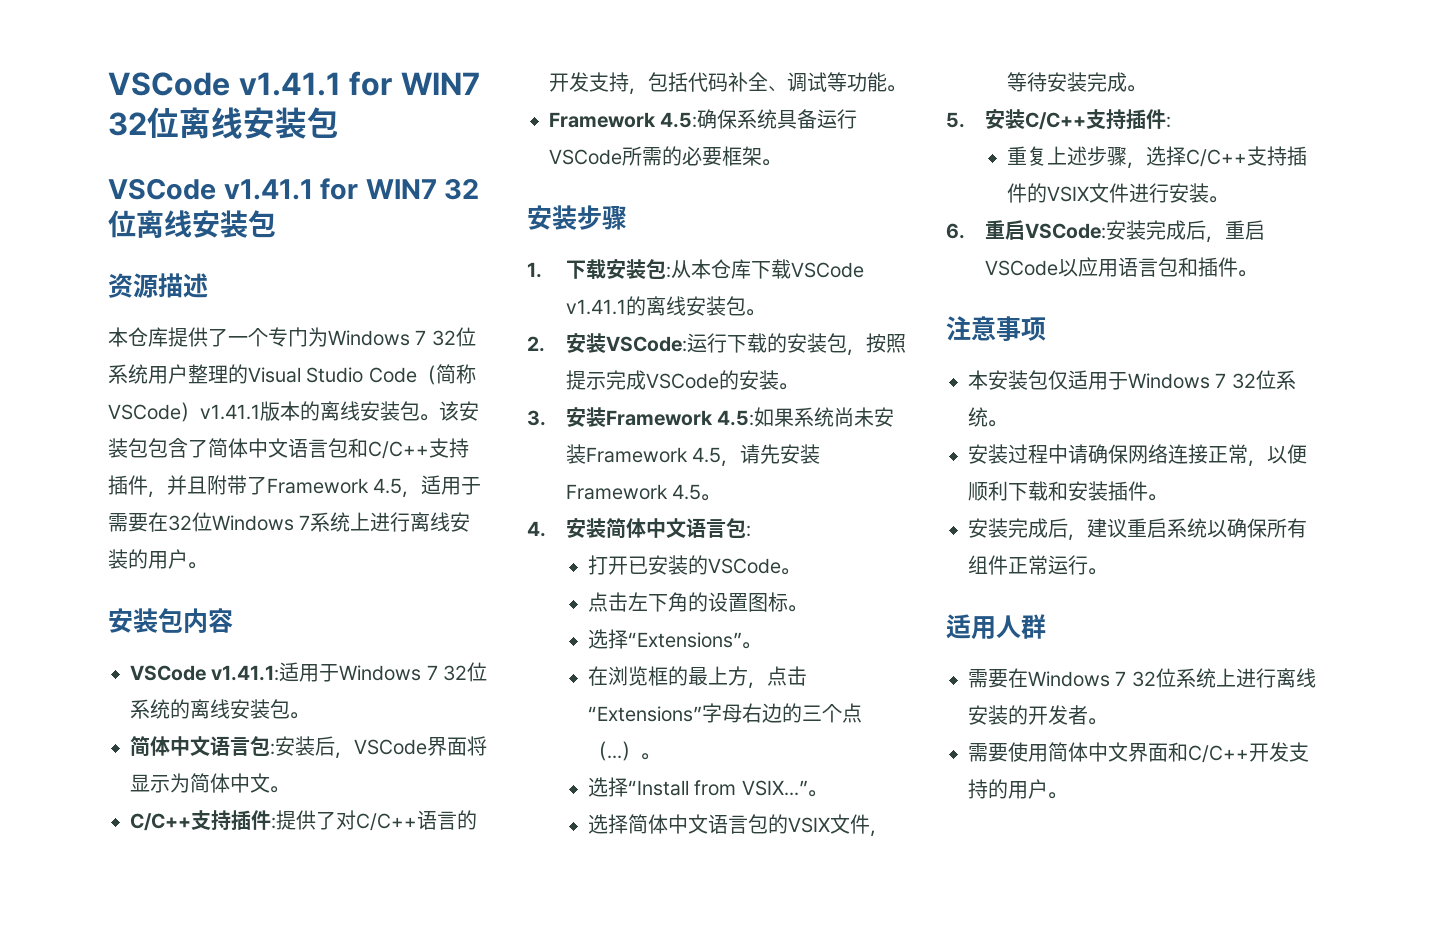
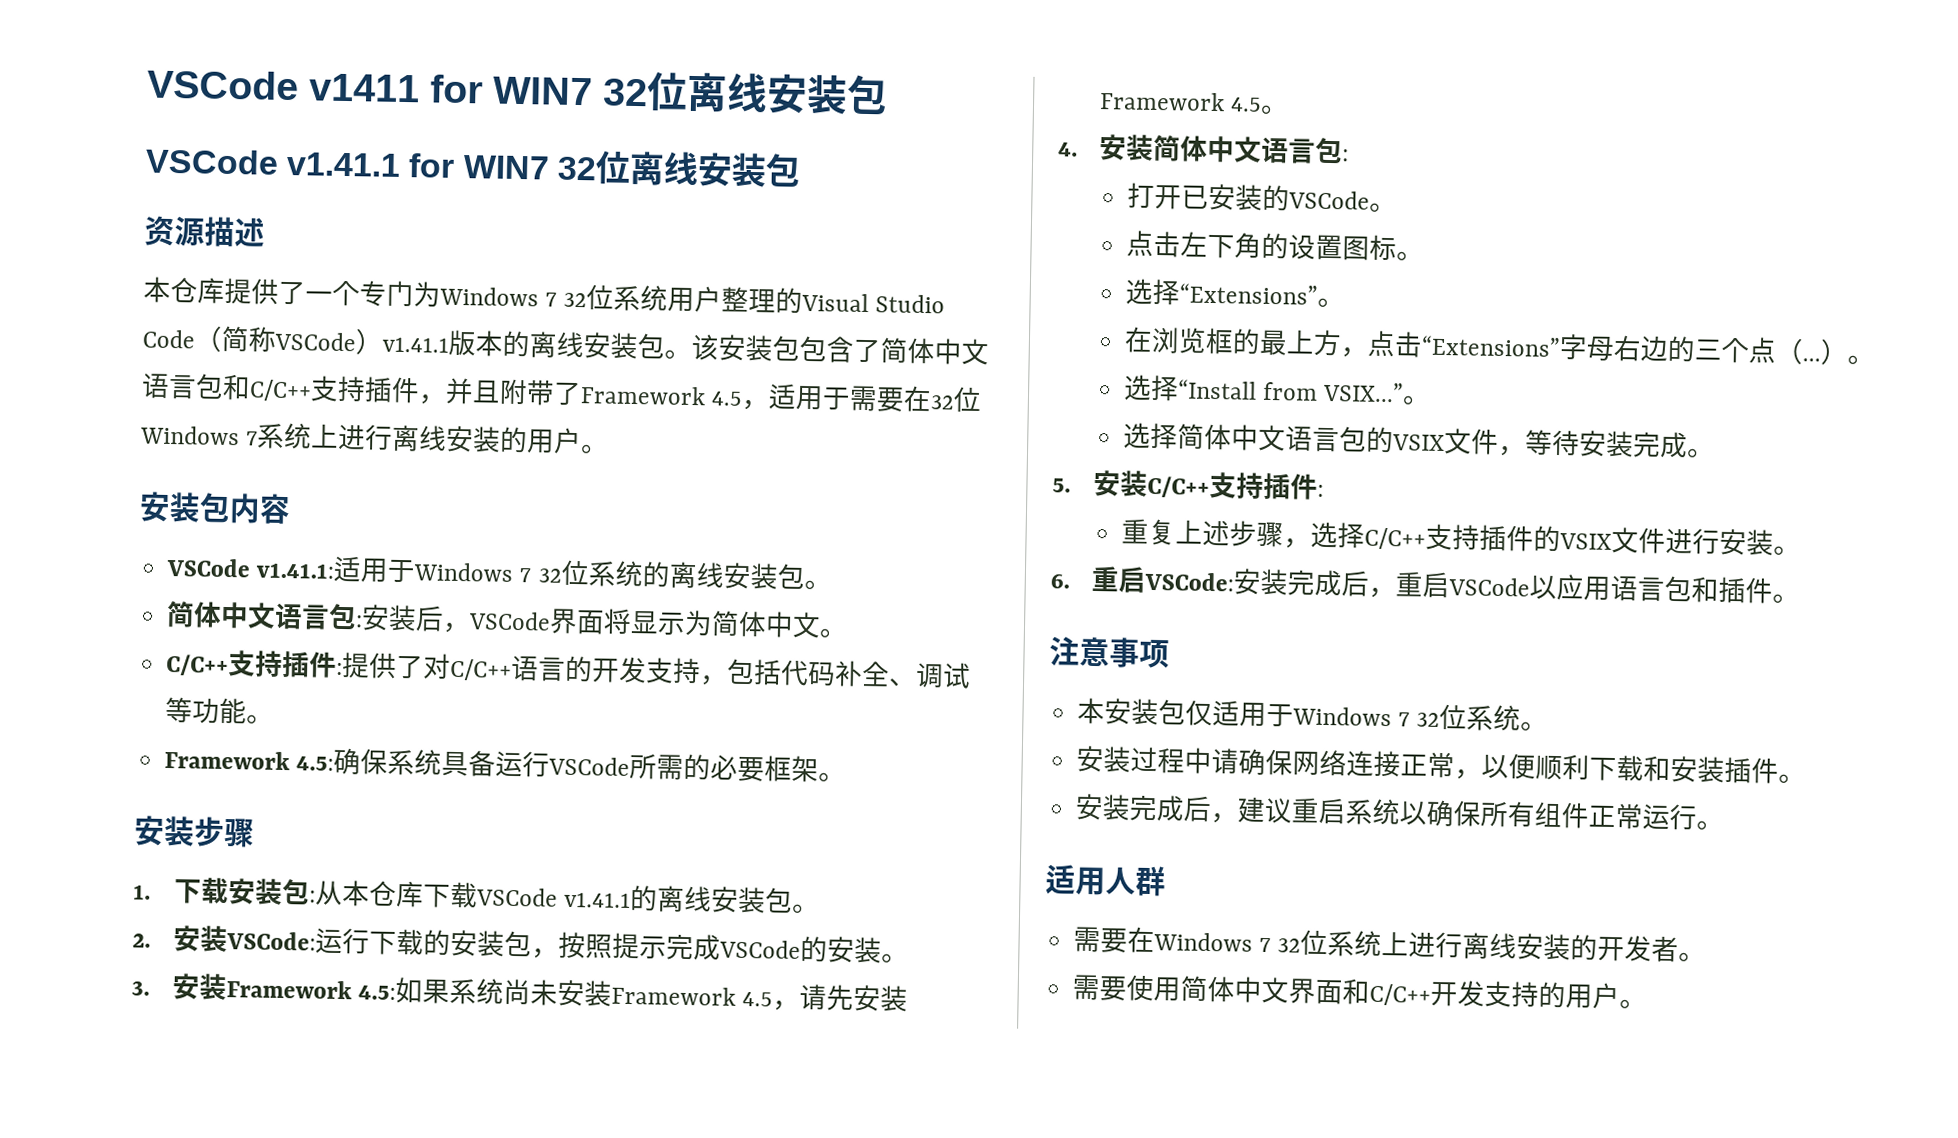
[108,72,341,96] VSCode v1.41.1 -> [147,69,420,103] VSCode v1411

